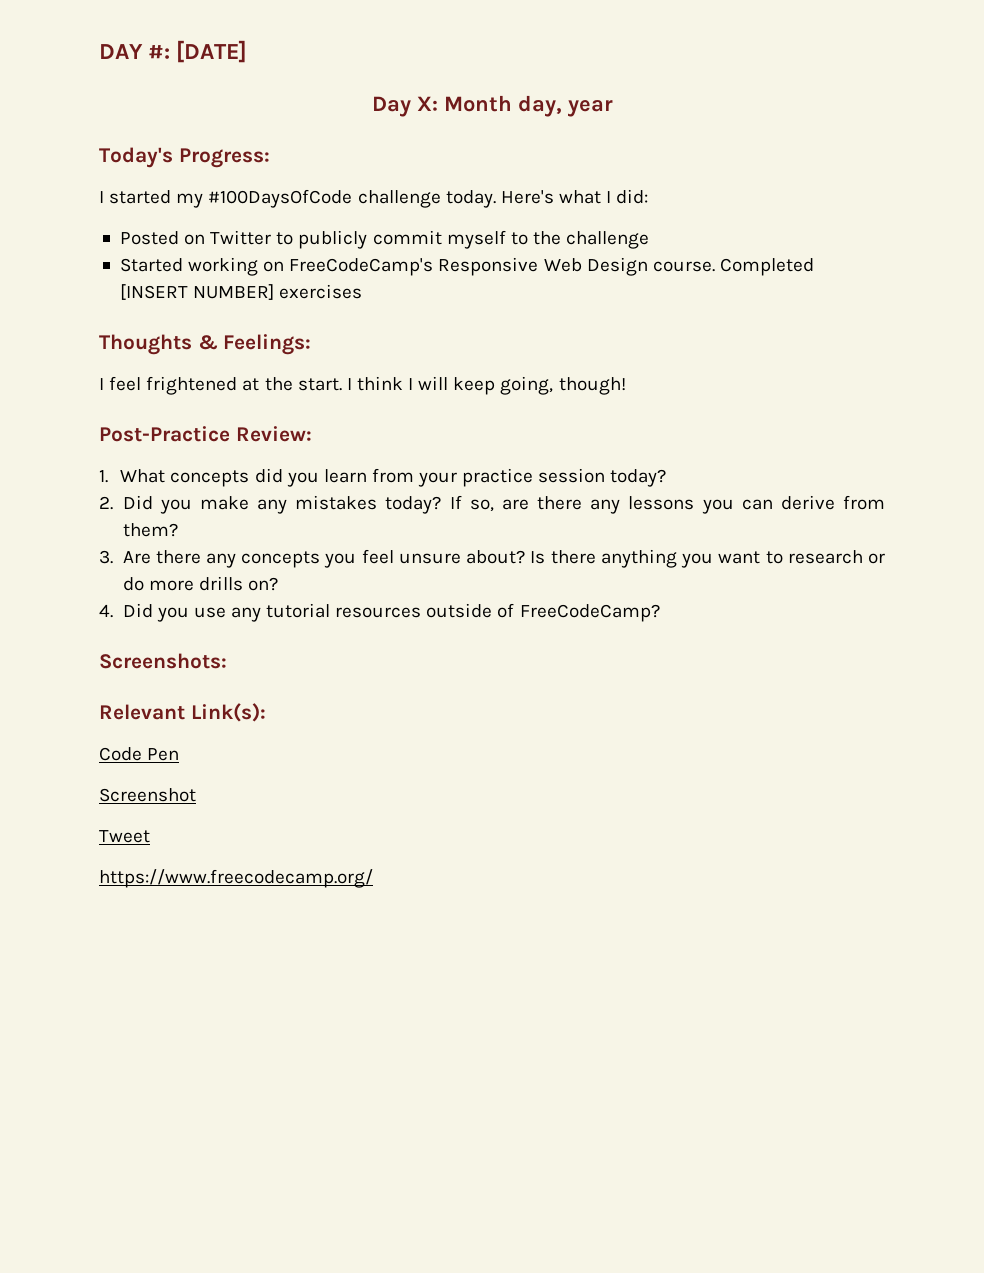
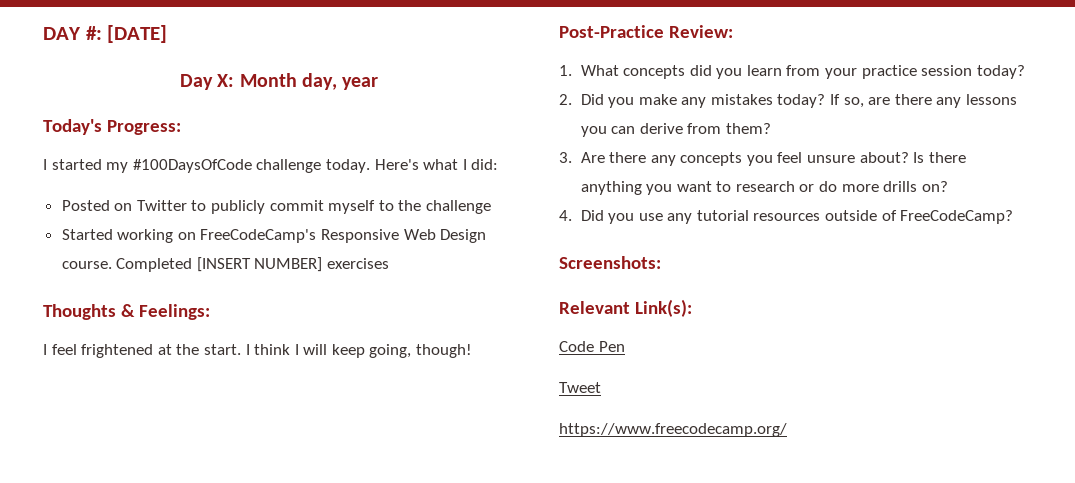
[99,788,196,802] // Screenshot -> (625, 346) none

